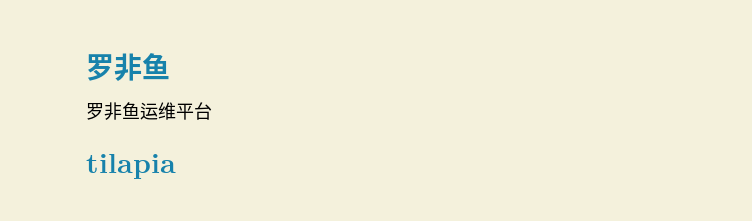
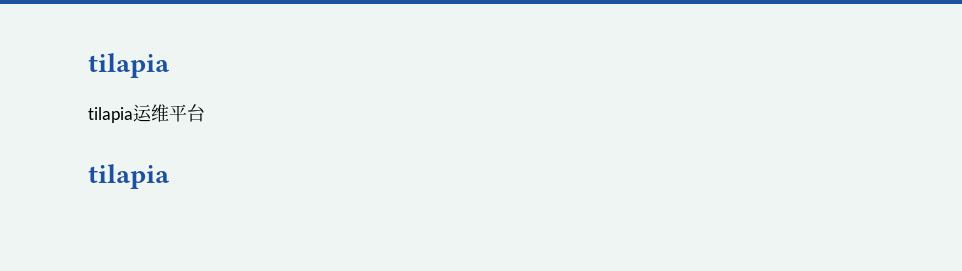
[86,53,170,81] [86,102,140,120] 罗非鱼 // 罗非鱼 -> [88,53,170,78] [88,107,133,123] tilapia // tilapia

